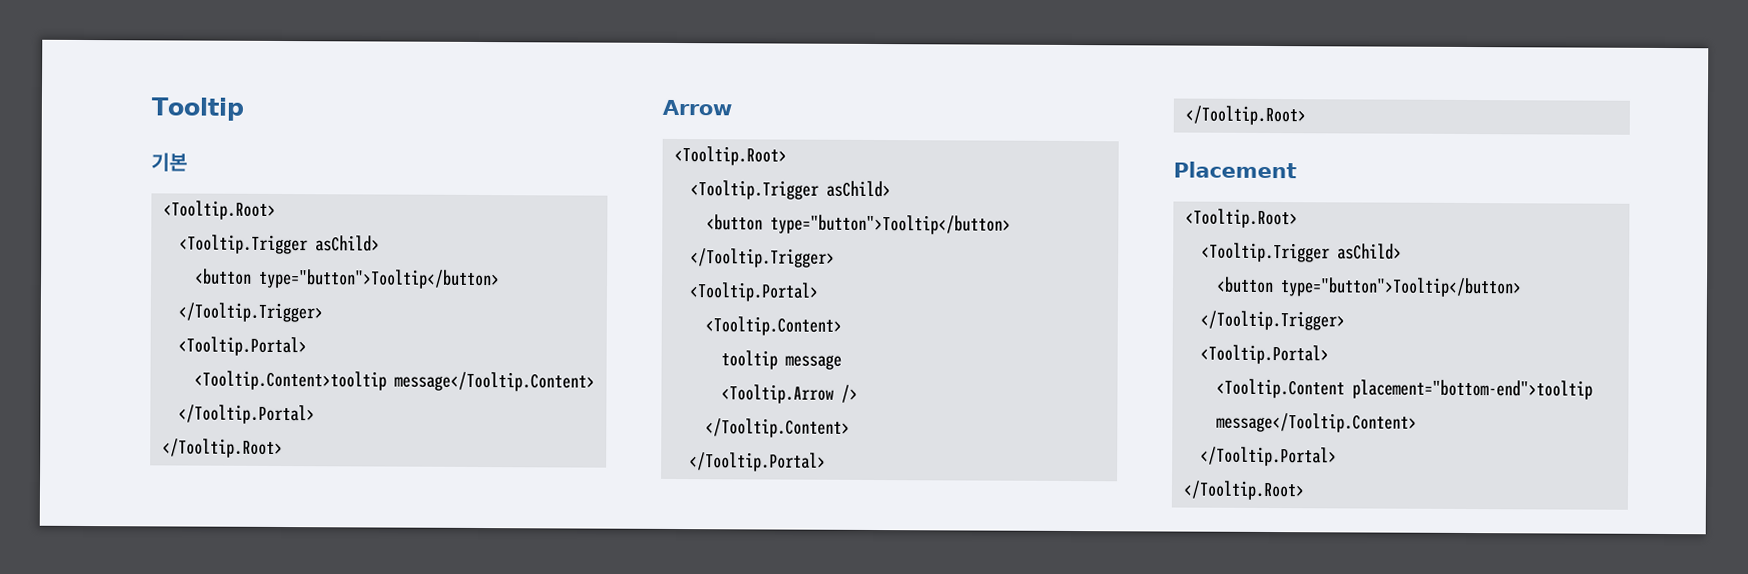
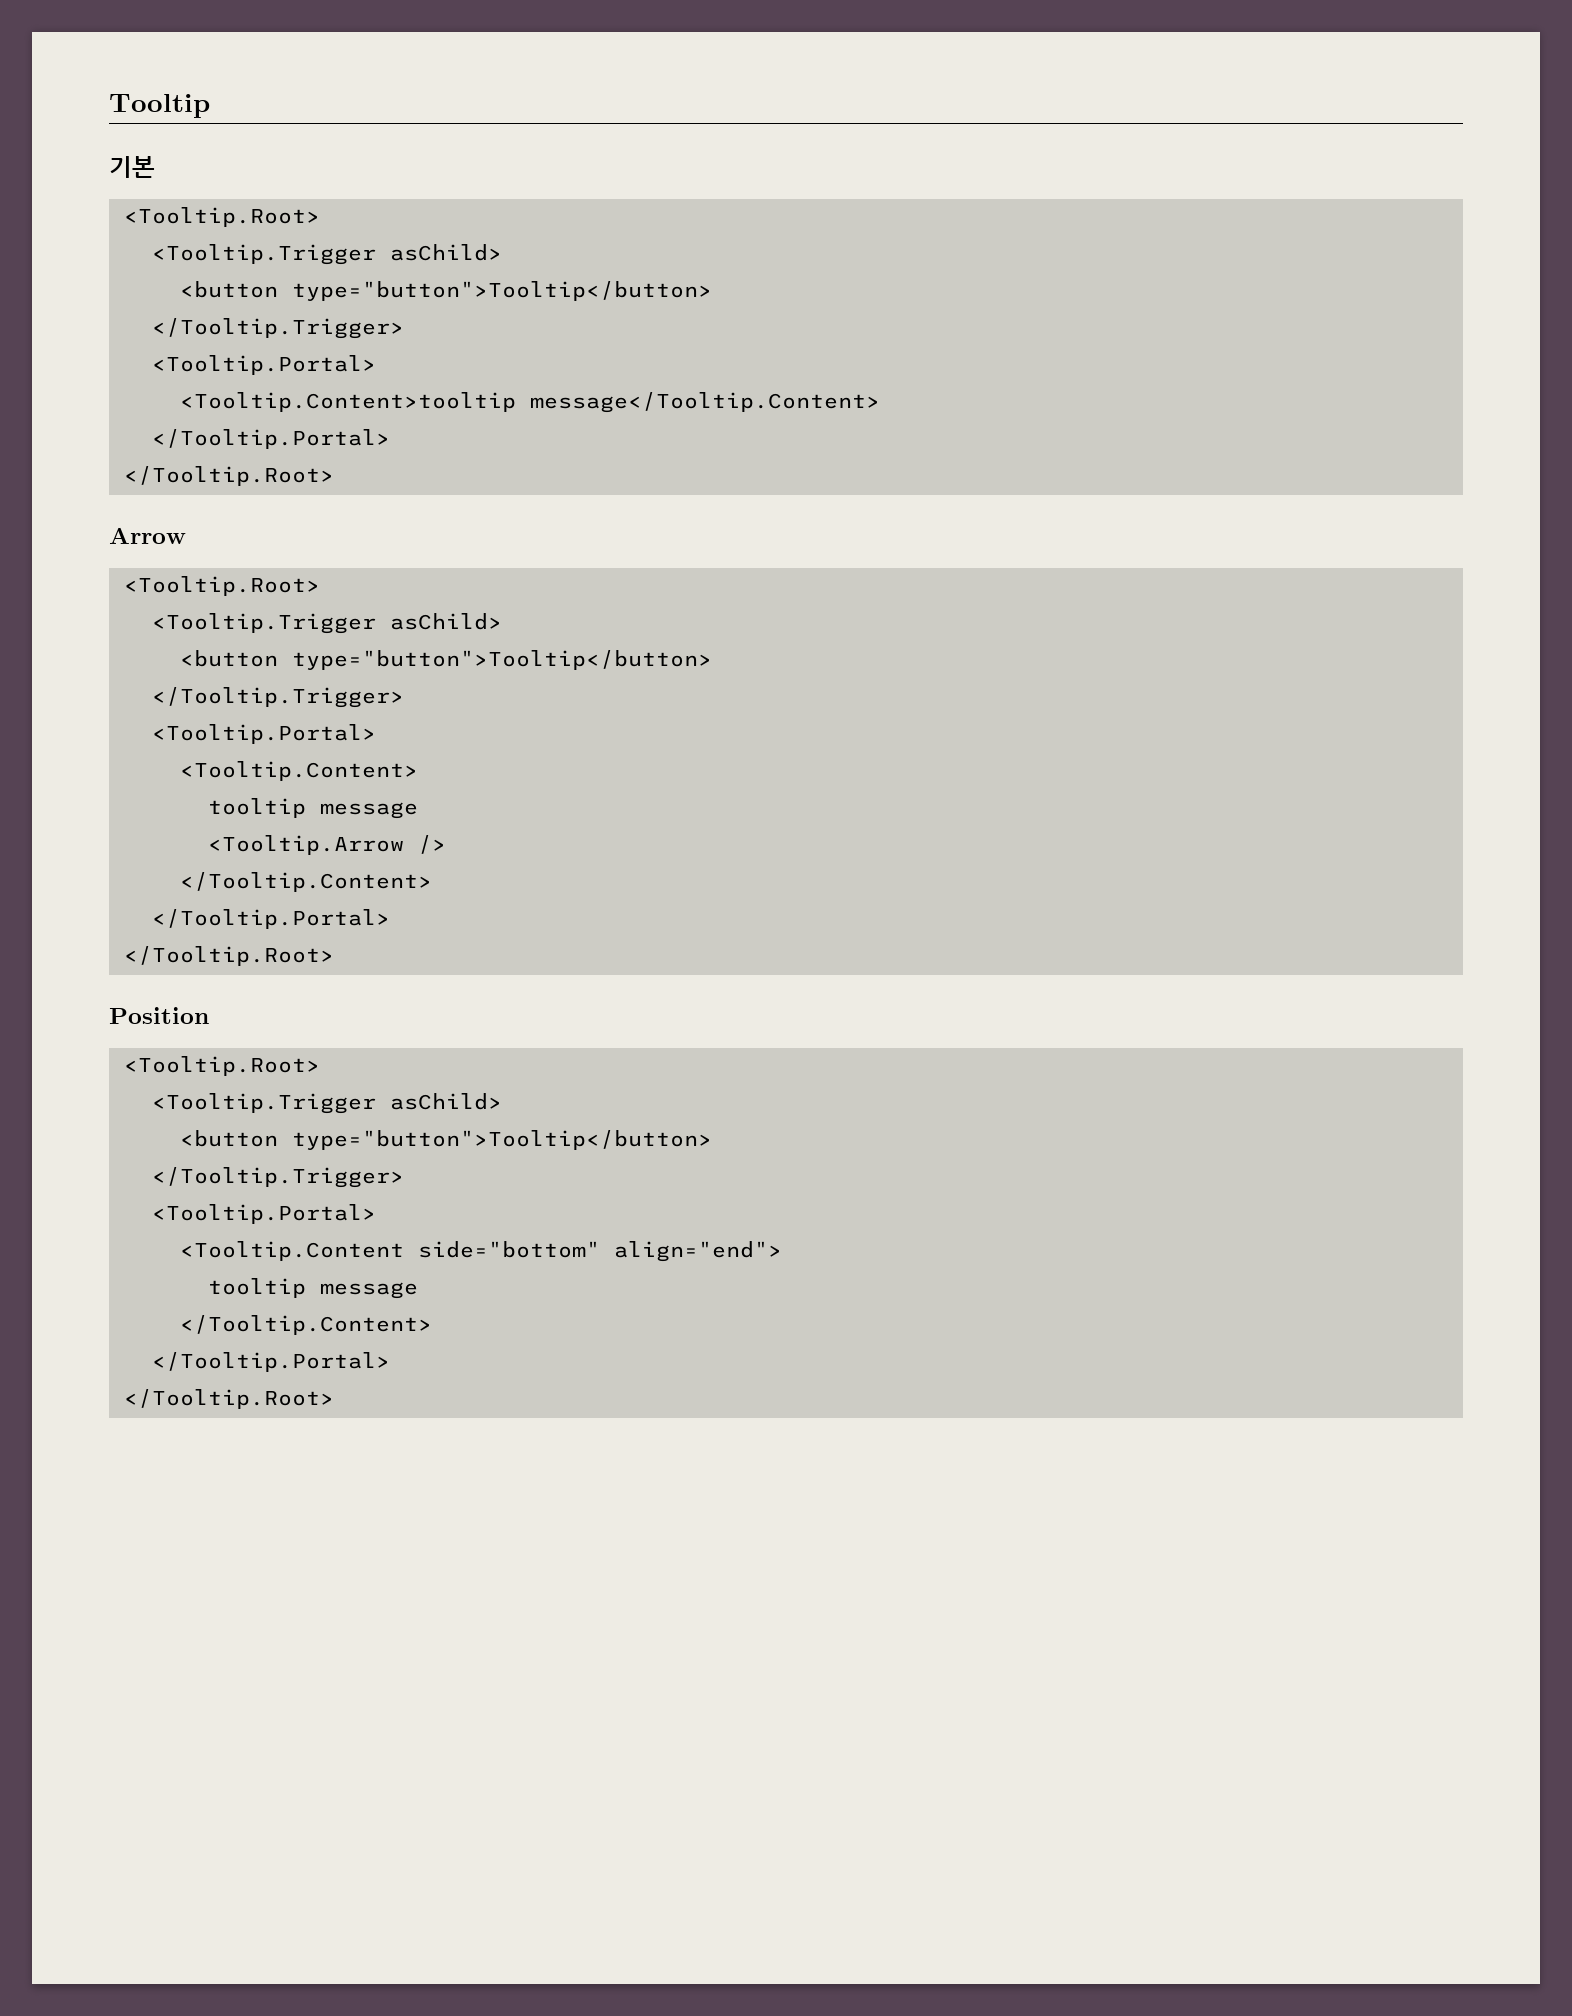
[1173,161,1297,179] Placement -> [109,1007,209,1024] Position
[1352,379,1593,400] [1216,412,1417,433] placement="bottom-end">tooltip message</Tooltip.Content> -> [417,1241,782,1262] [207,1278,418,1299] [179,1315,432,1335] side="bottom" align="end"> // tooltip message // </Tooltip.Content>

